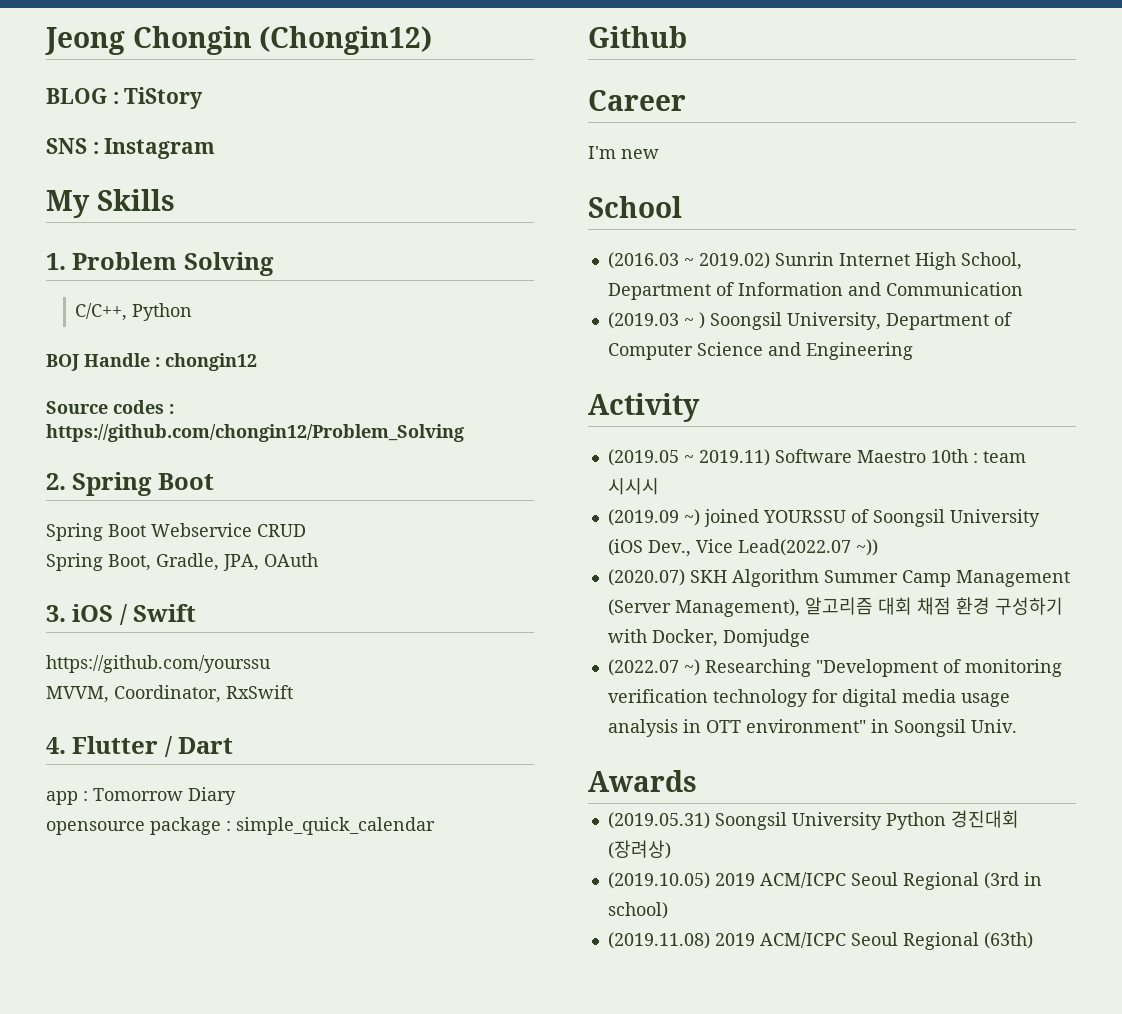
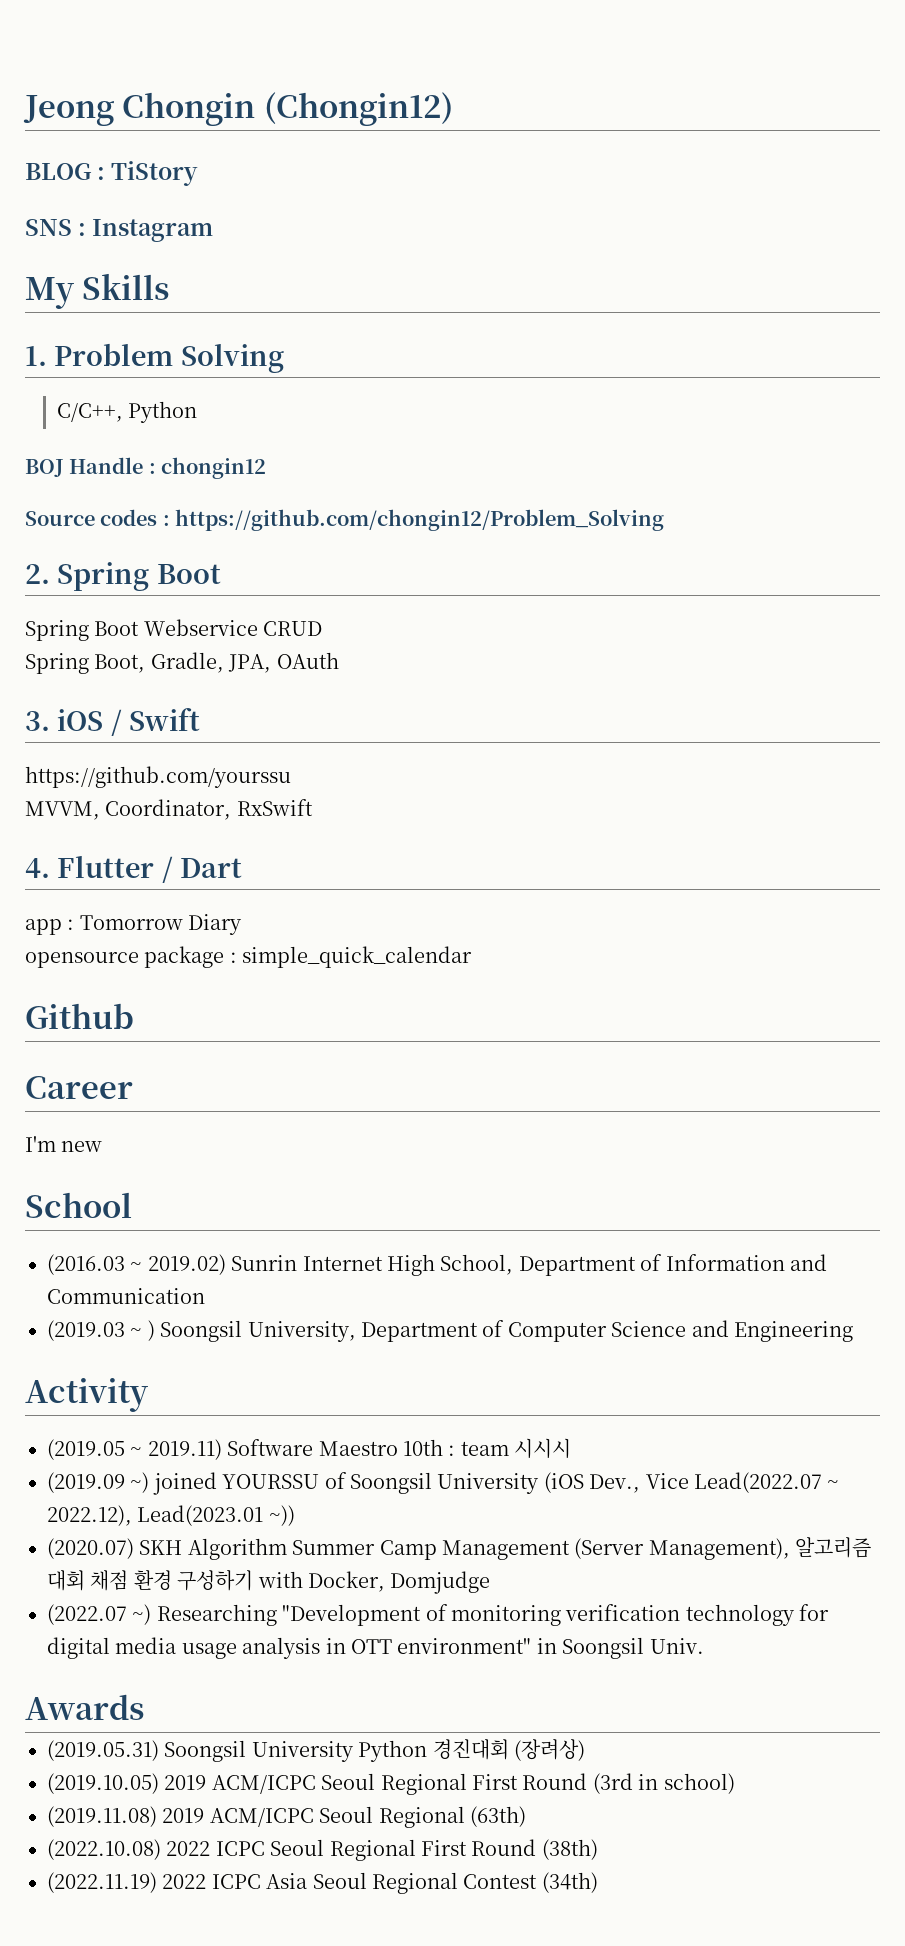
(851, 547) none -> [827,1480,840,1489] [47,1505,264,1526] ~ 2022.12), Lead(2023.01
(979, 881) none -> [471,1773,588,1790] First Round
(1033, 940) none -> [47,1839,598,1861] [47,1872,598,1894] // (2022.10.08) 2022 ICPC Seoul Regional First Round (38th) // (2022.11.19) 2022 ICPC Asia Seoul Regional Contest (34th)

